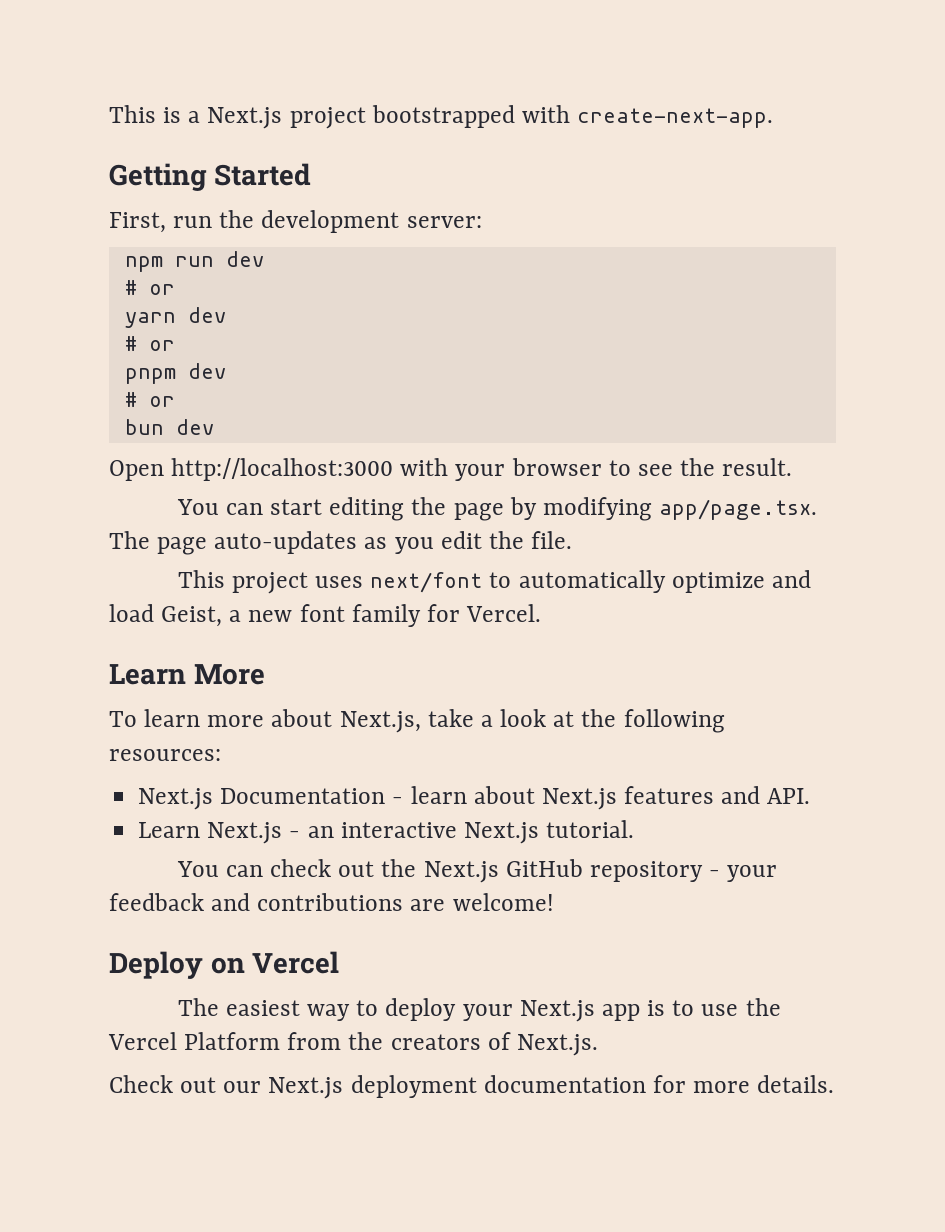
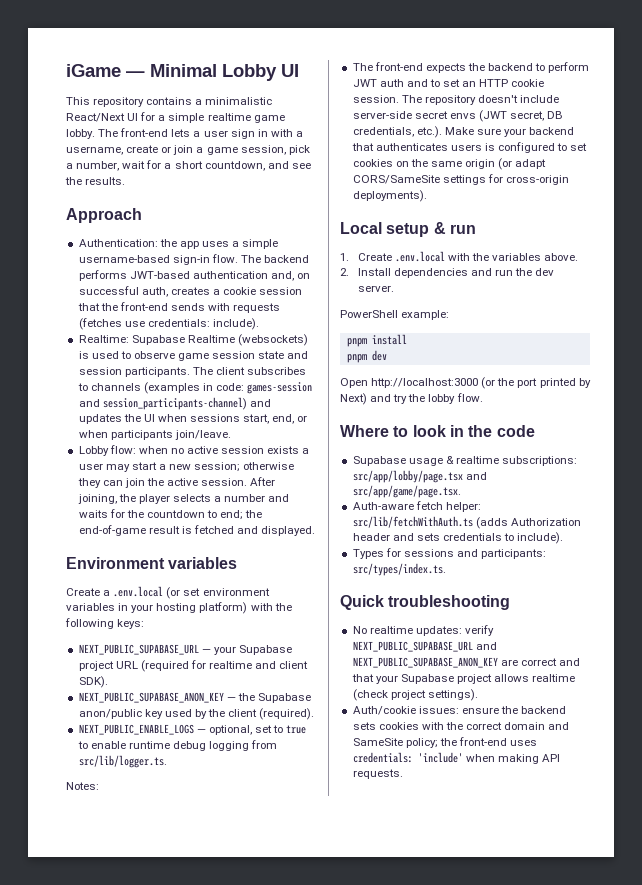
[109,105,774,129] [109,163,311,191] [109,210,482,233] [124,251,264,272] [124,280,175,295] [124,307,226,328] [124,336,175,351] [124,363,226,384] [124,392,175,407] [124,419,214,435] [109,458,793,481] [176,497,818,521] [109,531,573,555] [177,570,811,594] [109,604,542,627] [109,664,265,685] [109,709,725,733] [109,749,221,761] [138,786,811,810] [138,820,635,844] [176,859,778,883] [109,893,554,911] [109,951,340,979] [177,998,781,1022] [108,1032,598,1056] [109,1075,835,1099] This is a Next.js project bootstrapped with create-next-app. // Getting Started // First, run the development server: // npm run dev // # or // yarn dev // # or // pnpm dev // # or // bun dev // Open http://localhost:3000 with your browser to see the result. // You can start editing the page by modifying app/page.tsx. The page auto-updates as you edit the file. // This project uses next/font to automatically optimize and load Geist, a new font family for Vercel. // Learn More // To learn more about Next.js, take a look at the following resources: // Next.js Documentation - learn about Next.js features and API. // Learn Next.js - an interactive Next.js tutorial. // You can check out the Next.js GitHub repository - your feedback and contributions are welcome! // Deploy on Vercel // The easiest way to deploy your Next.js app is to use the Vercel Platform from the creators of Next.js. // Check out our Next.js deployment documentation for more details. -> [66,64,299,81] [66,97,273,107] [66,112,285,123] [66,128,303,139] [66,145,310,155] [66,160,311,171] [65,177,126,185] [66,208,142,223] [78,239,279,249] [78,254,310,265] [78,270,311,281] [78,286,303,297] [77,302,281,313] [78,318,259,330] [78,334,308,346] [78,351,309,361] [78,367,307,377] [77,382,313,394] [78,397,271,410] [78,414,308,424] [78,430,231,440] [78,445,310,456] [78,462,295,472] [77,477,276,488] [77,494,290,504] [78,509,263,520] [78,525,316,536] [66,557,238,569] [66,586,270,599] [66,602,292,614] [65,618,145,629] [78,644,292,655] [78,660,309,672] [78,676,108,688] [78,692,311,703] [78,708,315,720] [78,724,307,735] [77,740,278,751] [78,755,167,768] [66,782,99,790] [352,62,590,73] [352,79,545,87] [352,95,560,105] [352,110,564,122] [352,126,575,138] [351,142,588,153] [352,158,547,170] [352,174,569,185] [352,190,427,202] [340,222,476,237] [340,251,579,262] [340,268,555,278] [357,285,394,292] [340,310,450,320] [346,334,407,347] [346,350,387,363] [340,377,591,389] [340,393,483,405] [340,425,535,437] [352,456,578,466] [352,470,487,483] [352,485,461,498] [352,501,481,512] [352,516,581,529] [352,532,564,544] [352,548,547,559] [352,563,446,576] [340,595,511,610] [352,625,494,636] [352,641,497,652] [352,657,580,668] [351,674,576,684] [352,689,478,701] [352,706,567,715] [352,722,570,730] [352,737,538,748] [352,752,560,764] [352,769,403,779] iGame — Minimal Lobby UI // This repository contains a minimalistic React/Next UI for a simple realtime game lobby. The front-end lets a user sign in with a username, create or join a game session, pick a number, wait for a short countdown, and see the results. // Approach // Authentication: the app uses a simple username-based sign-in flow. The backend performs JWT-based authentication and, on successful auth, creates a cookie session that the front-end sends with requests (fetches use credentials: include). // Realtime: Supabase Realtime (websockets) is used to observe game session state and session participants. The client subscribes to channels (examples in code: games-session and session_participants-channel) and updates the UI when sessions start, end, or when participants join/leave. // Lobby flow: when no active session exists a user may start a new session; otherwise they can join the active session. After joining, the player selects a number and waits for the countdown to end; the end-of-game result is fetched and displayed. // Environment variables // Create a .env.local (or set environment variables in your hosting platform) with the following keys: // NEXT_PUBLIC_SUPABASE_URL — your Supabase project URL (required for realtime and client SDK). // NEXT_PUBLIC_SUPABASE_ANON_KEY — the Supabase anon/public key used by the client (required). // NEXT_PUBLIC_ENABLE_LOGS — optional, set to true to enable runtime debug logging from src/lib/logger.ts. // Notes: // The front-end expects the backend to perform JWT auth and to set an HTTP cookie session. The repository doesn't include server-side secret envs (JWT secret, DB credentials, etc.). Make sure your backend that authenticates users is configured to set cookies on the same origin (or adapt CORS/SameSite settings for cross-origin deployments). // Local setup & run // 1. Create .env.local with the variables above. // 2. Install dependencies and run the dev server. // PowerShell example: // pnpm install // pnpm dev // Open http://localhost:3000 (or the port printed by Next) and try the lobby flow. // Where to look in the code // Supabase usage & realtime subscriptions: src/app/lobby/page.tsx and src/app/game/page.tsx. // Auth-aware fetch helper: src/lib/fetchWithAuth.ts (adds Authorization header and sets credentials to include). // Types for sessions and participants: src/types/index.ts. // Quick troubleshooting // No realtime updates: verify NEXT_PUBLIC_SUPABASE_URL and NEXT_PUBLIC_SUPABASE_ANON_KEY are correct and that your Supabase project allows realtime (check project settings). // Auth/cookie issues: ensure the backend sets cookies with the correct domain and SameSite policy; the front-end uses credentials: 'include' when making API requests.

